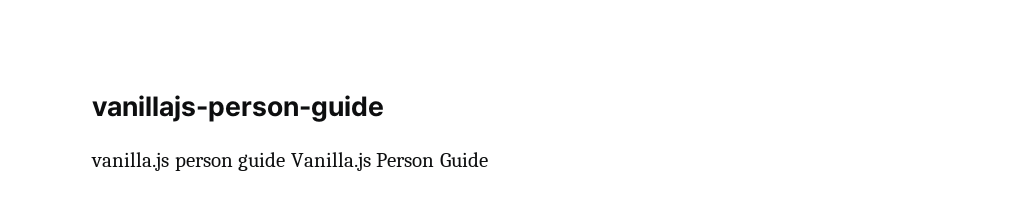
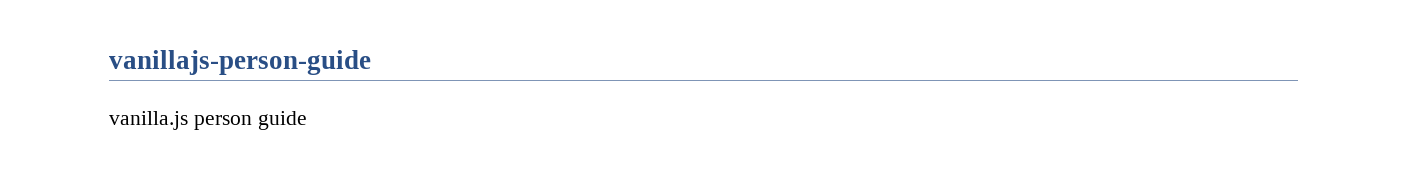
[290,152,488,171] Vanilla.js Person Guide -> (307, 120) none

